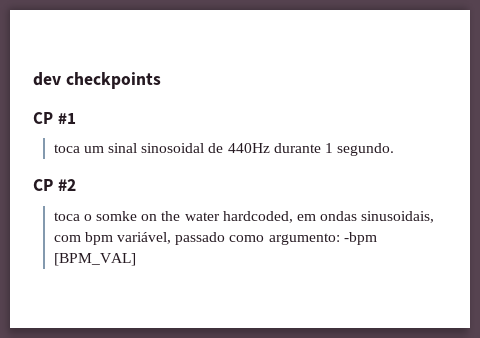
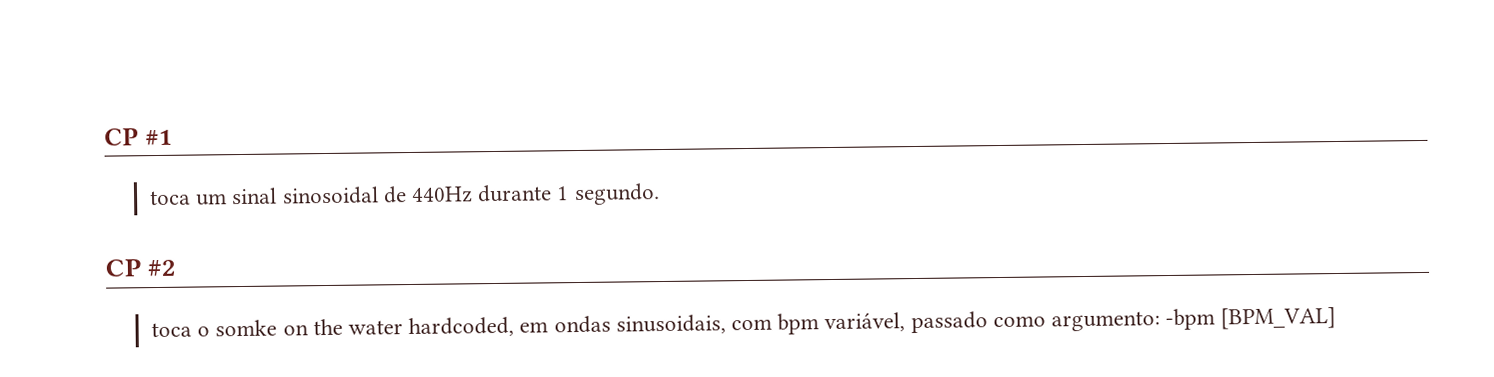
[33,72,161,89] dev checkpoints // -> (104, 136) none

